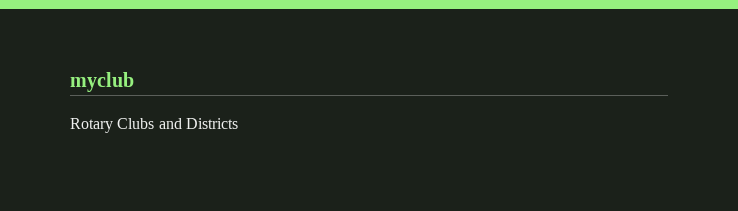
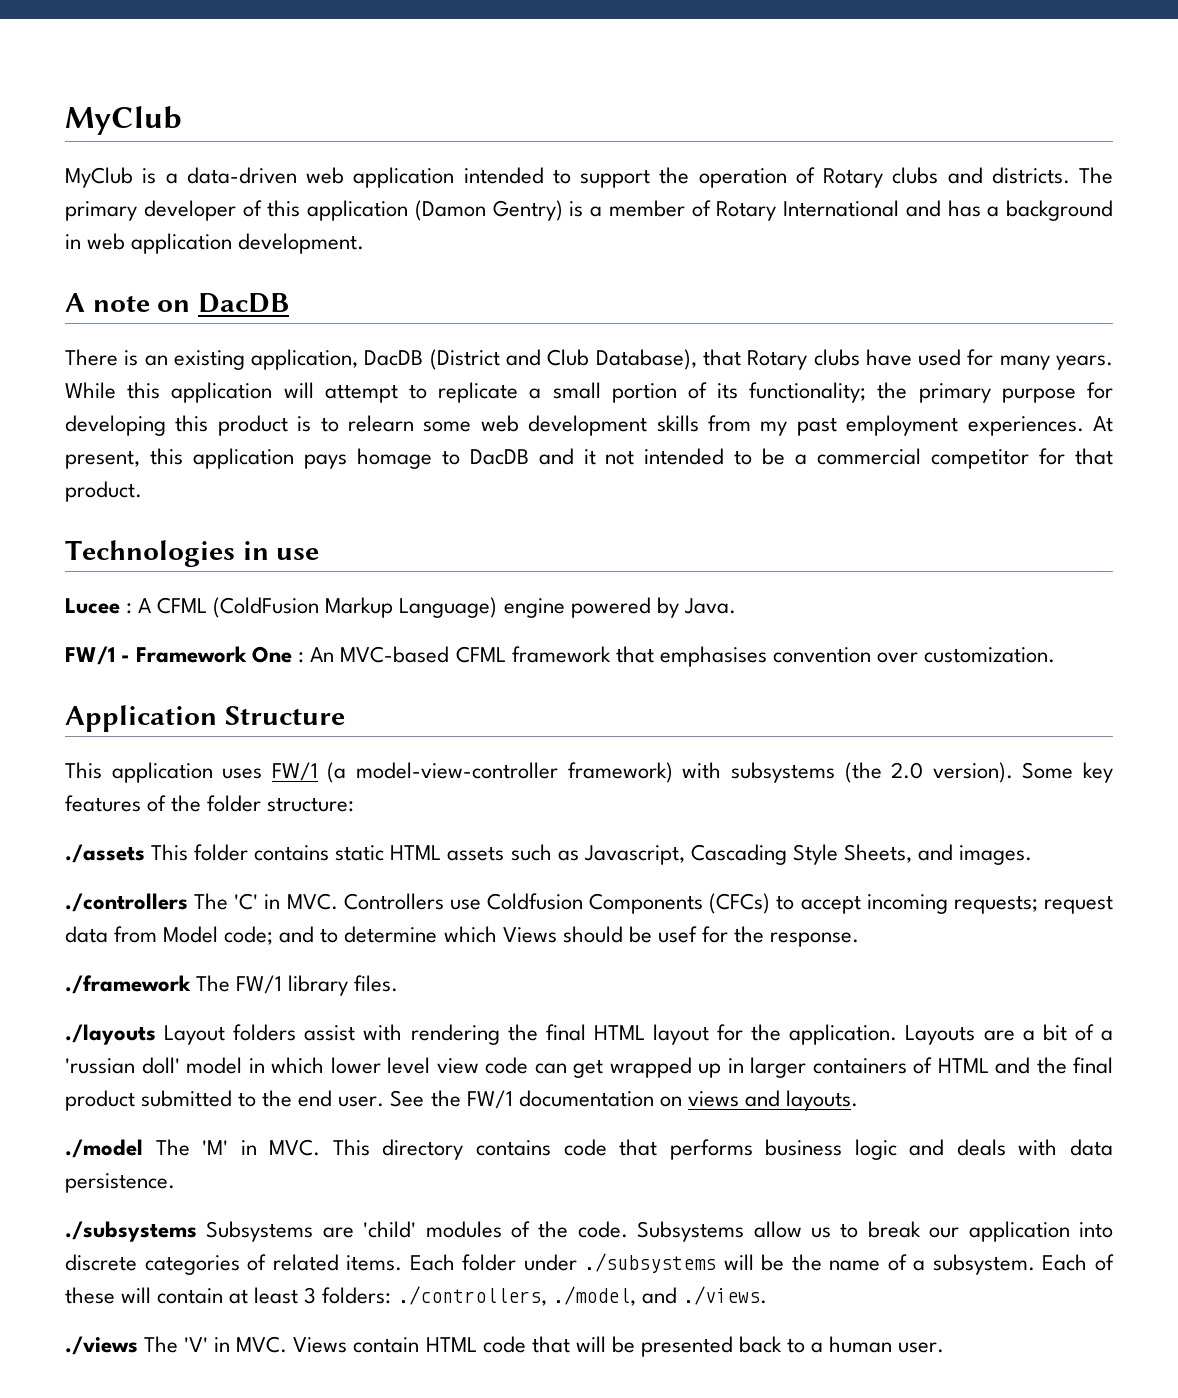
[70,72,134,92] [70,118,238,133] myclub // Rotary Clubs and Districts -> [65,106,182,135] [65,167,1113,188] [65,200,1113,221] [65,233,365,254] [65,293,290,313] [65,349,1113,370] [65,382,1113,403] [65,415,1113,436] [65,448,1114,469] [65,481,142,502] [65,540,320,567] [65,597,736,618] [65,646,1055,667] [65,705,345,732] [65,762,1114,783] [65,795,355,812] [65,844,1033,865] [65,893,1113,914] [65,926,860,947] [65,975,399,996] [65,1024,1113,1045] [65,1057,1113,1078] [65,1090,858,1111] [65,1139,1113,1160] [65,1173,175,1193] [65,1221,1113,1242] [65,1253,1114,1275] [65,1286,767,1306] [65,1336,945,1357] MyClub // MyClub is a data-driven web application intended to support the operation of Rotary clubs and districts. The primary developer of this application (Damon Gentry) is a member of Rotary International and has a background in web application development. // A note on DacDB // There is an existing application, DacDB (District and Club Database), that Rotary clubs have used for many years. While this application will attempt to replicate a small portion of its functionality; the primary purpose for developing this product is to relearn some web development skills from my past employment experiences. At present, this application pays homage to DacDB and it not intended to be a commercial competitor for that product. // Technologies in use // Lucee : A CFML (ColdFusion Markup Language) engine powered by Java. // FW/1 - Framework One : An MVC-based CFML framework that emphasises convention over customization. // Application Structure // This application uses FW/1 (a model-view-controller framework) with subsystems (the 2.0 version). Some key features of the folder structure: // ./assets This folder contains static HTML assets such as Javascript, Cascading Style Sheets, and images. // ./controllers The 'C' in MVC. Controllers use Coldfusion Components (CFCs) to accept incoming requests; request data from Model code; and to determine which Views should be usef for the response. // ./framework The FW/1 library files. // ./layouts Layout folders assist with rendering the final HTML layout for the application. Layouts are a bit of a 'russian doll' model in which lower level view code can get wrapped up in larger containers of HTML and the final product submitted to the end user. See the FW/1 documentation on views and layouts. // ./model The 'M' in MVC. This directory contains code that performs business logic and deals with data persistence. // ./subsystems Subsystems are 'child' modules of the code. Subsystems allow us to break our application into discrete categories of related items. Each folder under ./subsystems will be the name of a subsystem. Each of these will contain at least 3 folders: ./controllers, ./model, and ./views. // ./views The 'V' in MVC. Views contain HTML code that will be presented back to a human user.

